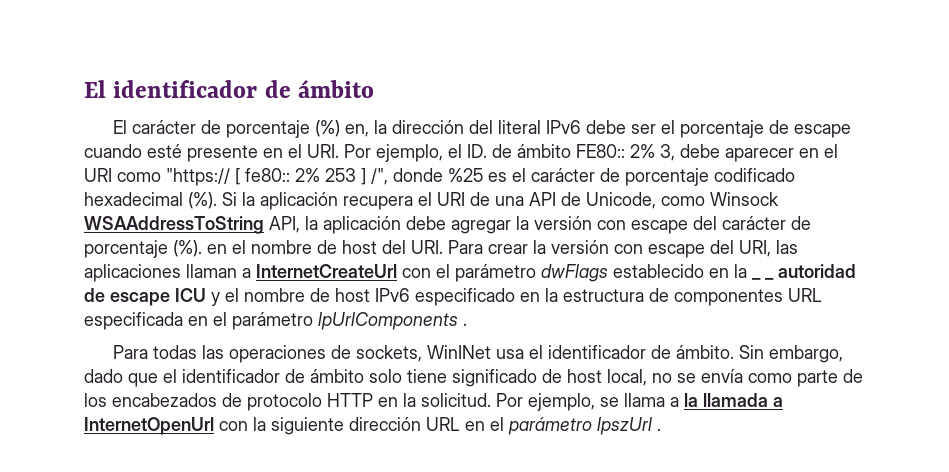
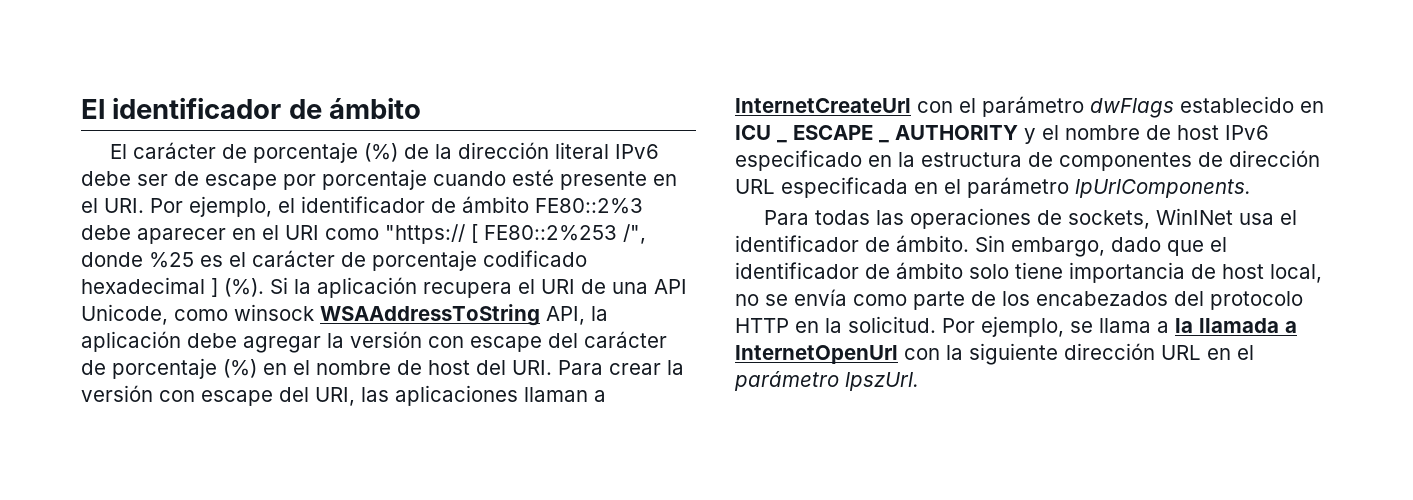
[345,124,370,137] en, -> [404,144,430,159] de
[469,120,494,134] del -> (550, 150) none
[661,120,852,138] el porcentaje de escape -> [174,169,427,190] de escape por porcentaje
[467,144,675,161] ID. de ámbito FE80:: 2% 3, -> [301,196,643,214] identificador de ámbito FE80::2%3
[245,168,366,185] fe80:: 2% 253 ] -> [484,225,617,241] FE80::2%253
(183, 199) none -> [211,278,218,297] ]
[561,192,581,206] de -> (687, 286) none
[710,192,779,206] Winsock -> [234,304,314,321] winsock
[173,240,202,257] (%). -> [223,359,257,378] (%)
[734,264,747,278] [752,278,774,280] [778,264,856,278] [84,288,206,306] la _ _ autoridad de escape ICU -> [735,125,771,140] [777,140,787,143] [793,125,873,140] [879,140,889,143] [895,125,1018,140] ICU _ ESCAPE _ AUTHORITY
(783, 297) none -> [1198,150,1320,167] de dirección
[318,312,467,330] lpUrlComponents . -> [1075,179,1251,198] lpUrlComponents.
[452,369,537,387] significado -> [1069,262,1185,283] importancia
[222,393,242,407] de -> [1174,291,1204,306] del
[597,417,661,435] lpszUrl . -> [845,372,919,391] lpszUrl.

